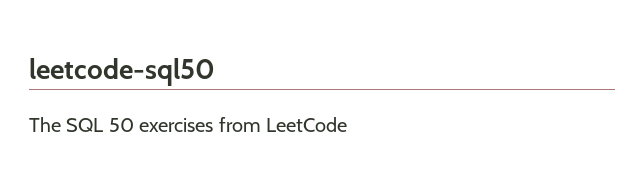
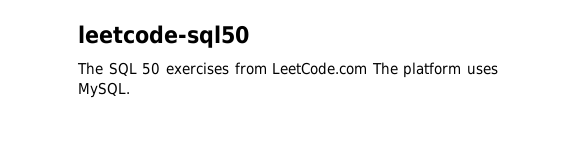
[266,117,347,132] LeetCode -> [272,62,498,78] [78,82,130,98] LeetCode.com The platform uses MySQL.

